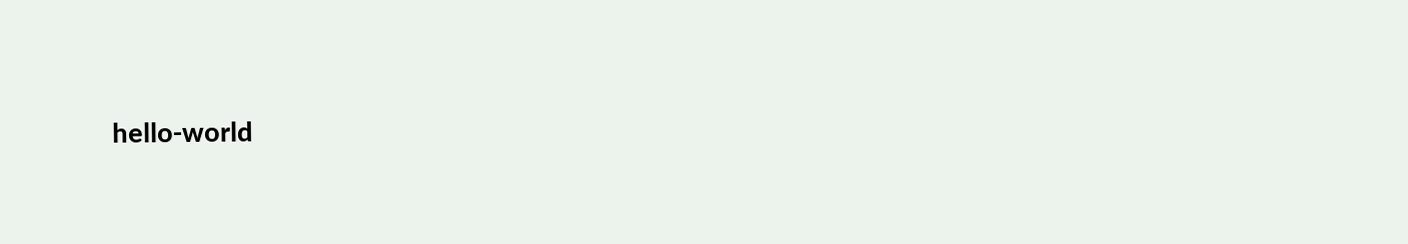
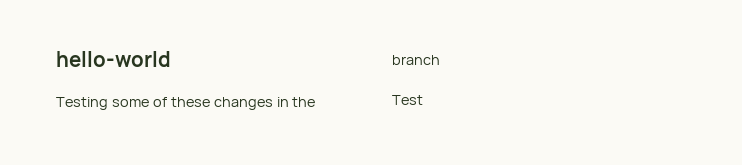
(254, 132) none -> [56,97,316,110] [392,55,440,65] [392,95,423,105] // Testing some of these changes in the branch // Test

